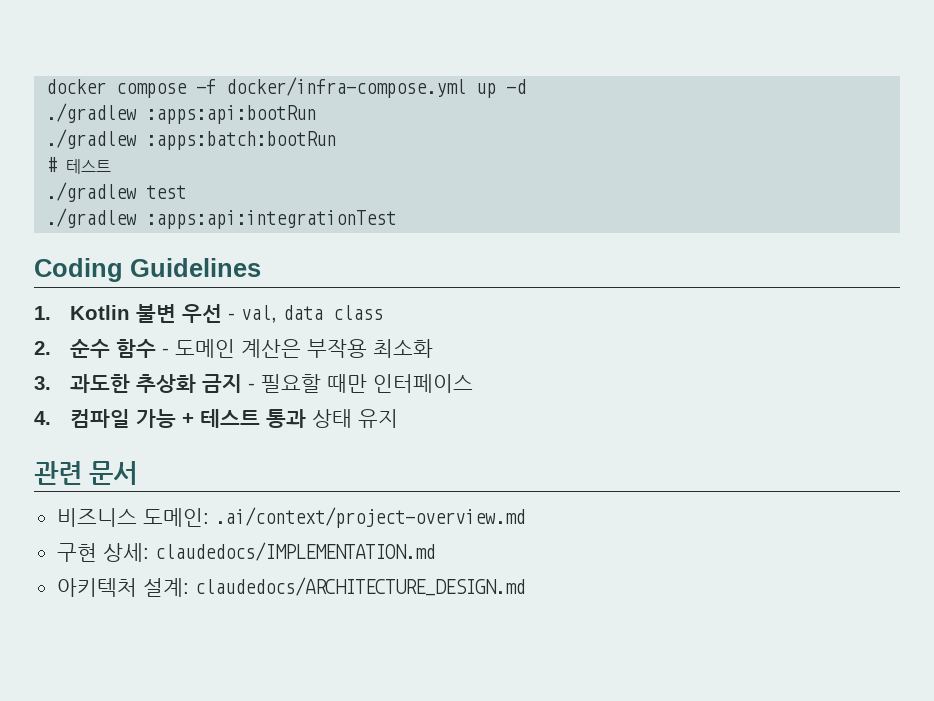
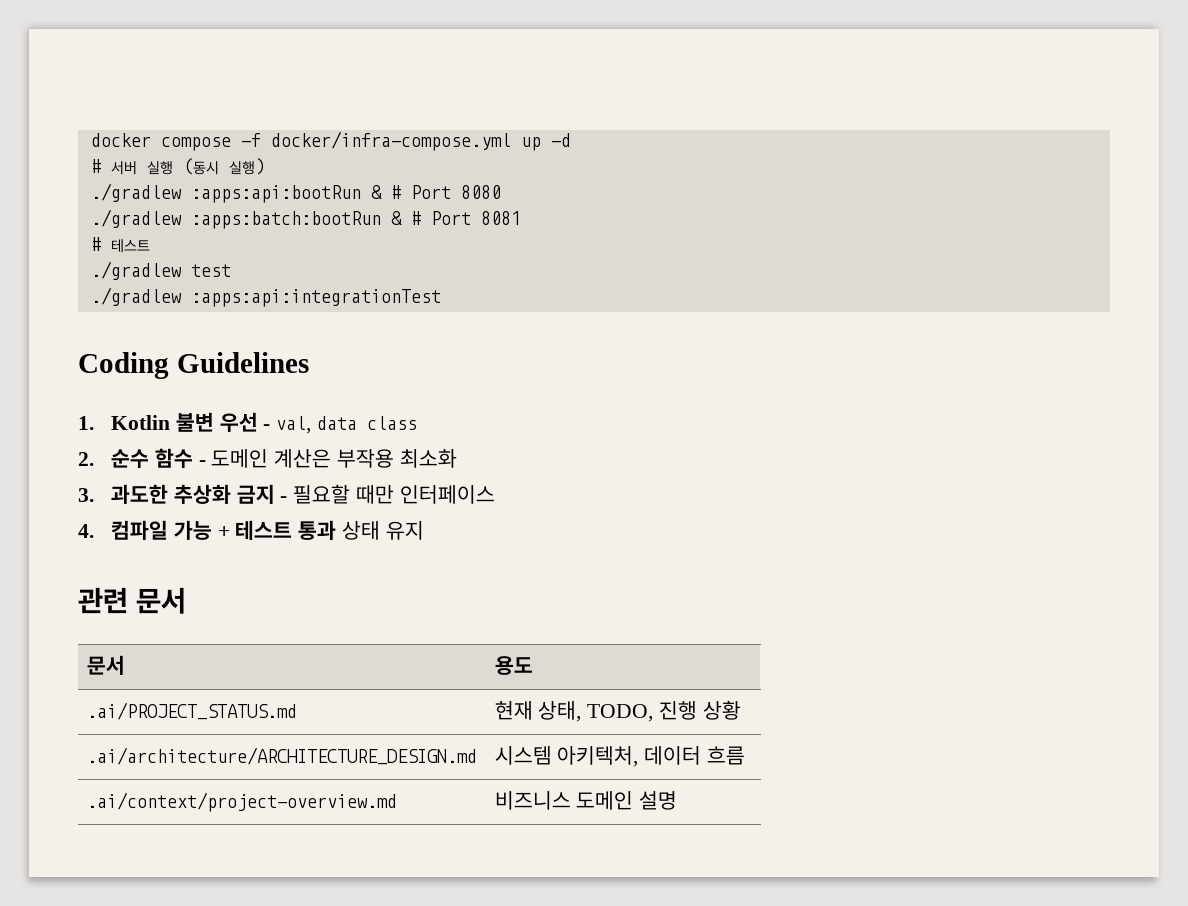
[46,103,317,124] [46,129,337,150] ./gradlew :apps:api:bootRun // ./gradlew :apps:batch:bootRun -> [90,158,265,175] [90,183,501,203] [90,209,521,229] # 서버 실행 (동시 실행) // ./gradlew :apps:api:bootRun & # Port 8080 // ./gradlew :apps:batch:bootRun & # Port 8081
[56,507,525,528] [56,542,435,562] [56,577,525,597] // 비즈니스 도메인: .ai/context/project-overview.md // 구현 상세: claudedocs/IMPLEMENTATION.md // 아키텍처 설계: claudedocs/ARCHITECTURE_DESIGN.md -> [86,655,125,675] [494,656,533,675] [86,702,297,720] [494,700,741,722] [86,747,477,765] [494,746,746,767] [86,792,397,812] [494,791,678,810] // 문서 | 용도 // .ai/PROJECT_STATUS.md | 현재 상태, TODO, 진행 상황 // .ai/architecture/ARCHITECTURE_DESIGN.md | 시스템 아키텍처, 데이터 흐름 // .ai/context/project-overview.md | 비즈니스 도메인 설명

